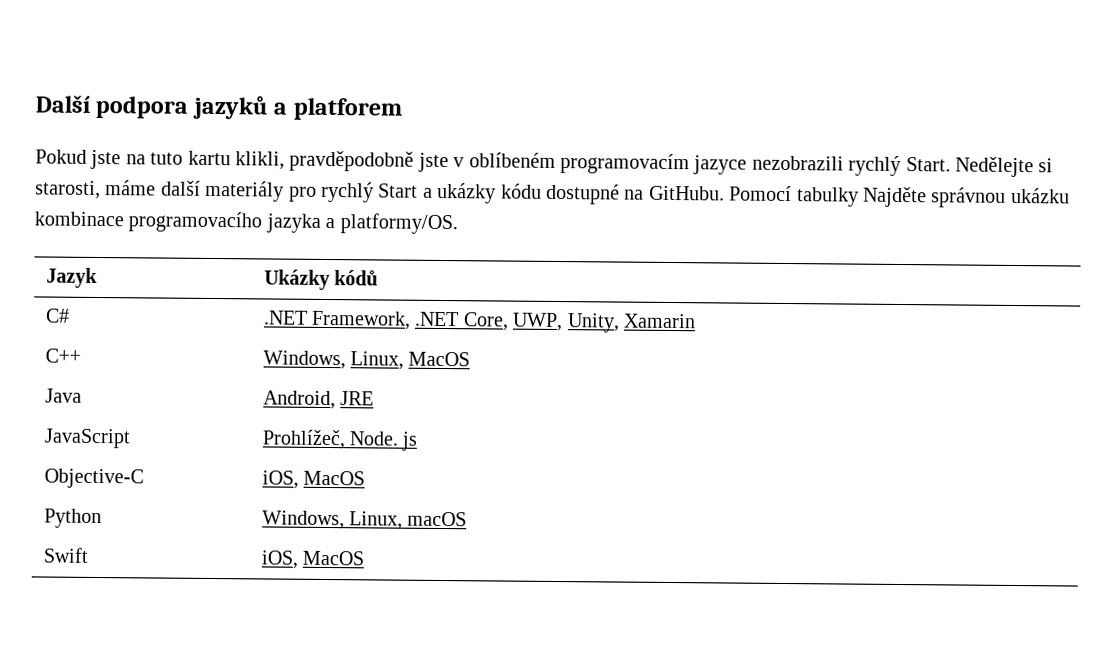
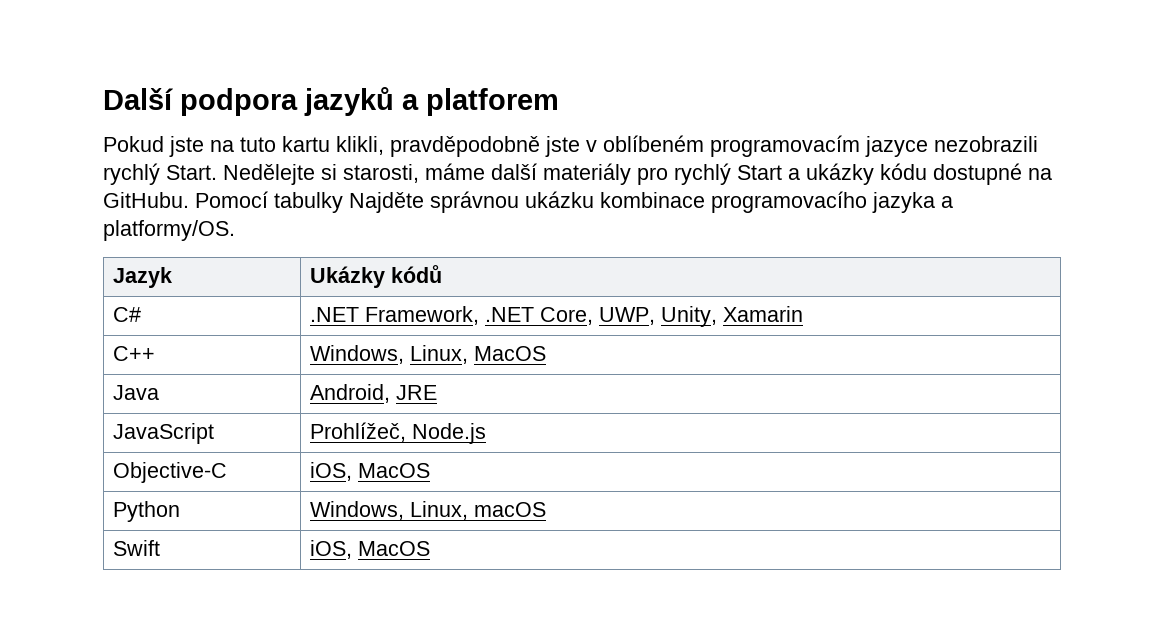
[348,431,419,451] Node. js -> [412,423,487,444] Node.js

